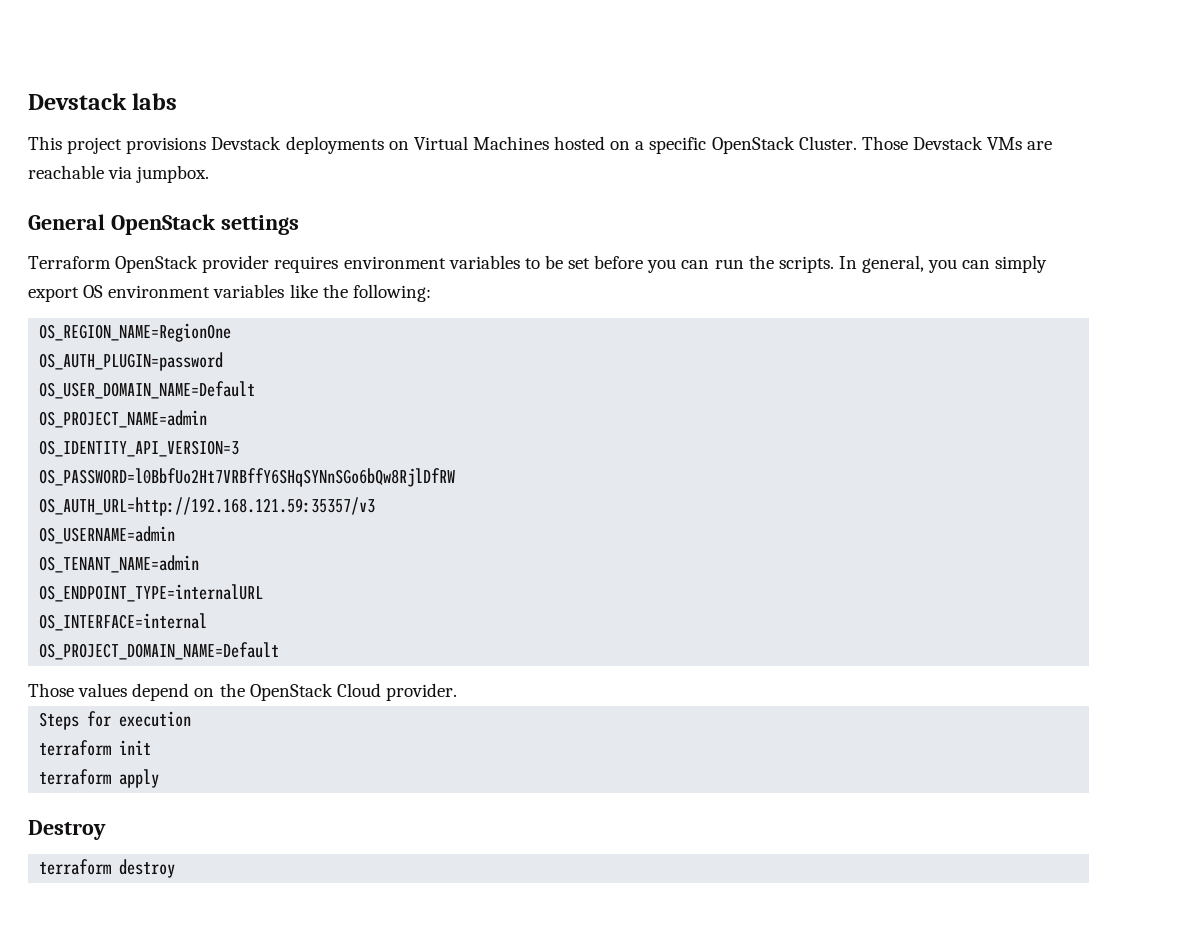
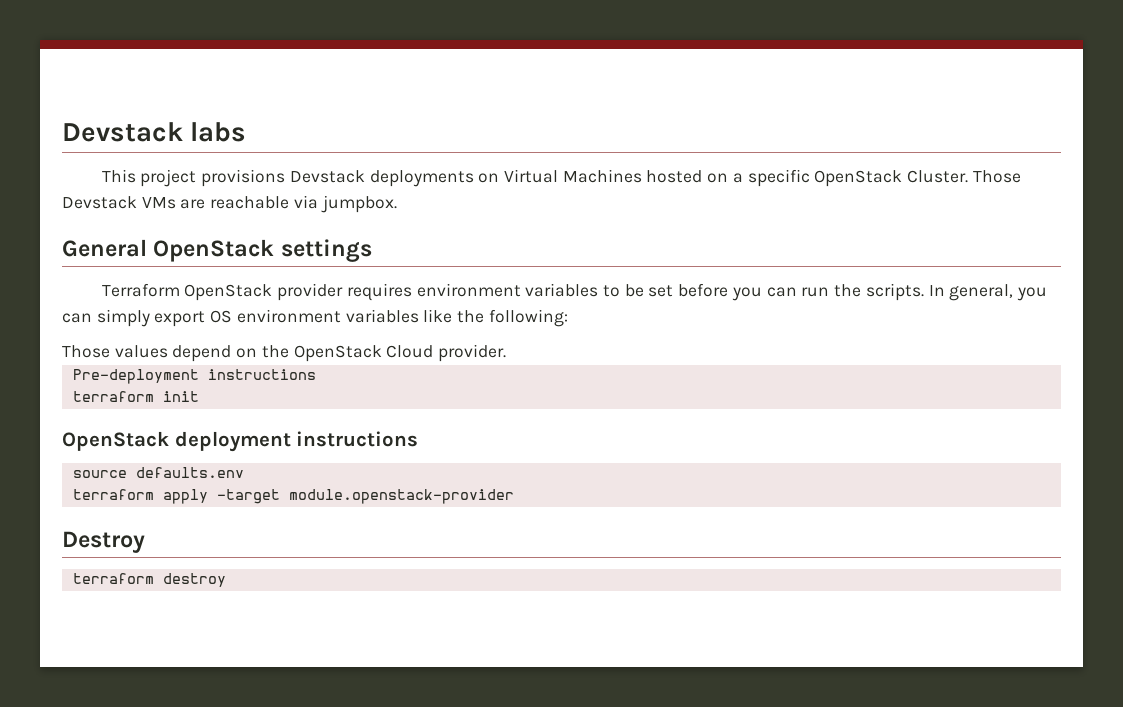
[39,323,232,342] [39,352,224,371] [39,381,256,399] [39,410,208,428] [39,440,240,457] [39,468,456,487] [39,497,376,516] [39,526,176,544] [39,555,200,573] [39,584,264,602] [39,613,208,631] [39,642,280,660] // OS_REGION_NAME=RegionOne // OS_AUTH_PLUGIN=password // OS_USER_DOMAIN_NAME=Default // OS_PROJECT_NAME=admin // OS_IDENTITY_API_VERSION=3 // OS_PASSWORD=l0BbfUo2Ht7VRBffY6SHqSYNnSGo6bQw8RjlDfRW // OS_AUTH_URL=http://192.168.121.59:35357/v3 // OS_USERNAME=admin // OS_TENANT_NAME=admin // OS_ENDPOINT_TYPE=internalURL // OS_INTERFACE=internal // OS_PROJECT_DOMAIN_NAME=Default -> (568, 318) none
[39,711,192,730] Steps for execution -> [72,369,316,384] Pre-deployment instructions
(152, 747) none -> [62,431,419,452] [72,467,244,478] // OpenStack deployment instructions // source defaults.env
(160, 778) none -> [216,489,514,504] -target module.openstack-provider

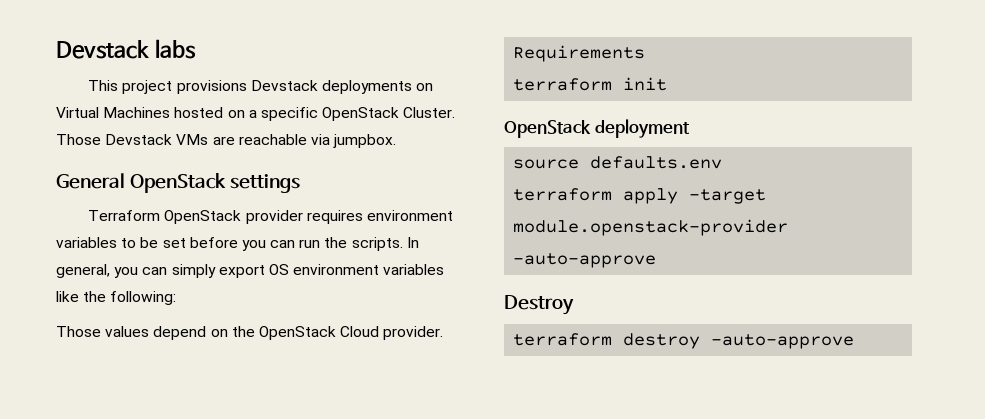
[72,369,316,384] Pre-deployment instructions -> [513,45,646,62] Requirements
[296,431,419,447] instructions -> (690, 128) none
(514, 496) none -> [513,253,657,268] -auto-approve
(226, 580) none -> [711,334,855,349] -auto-approve

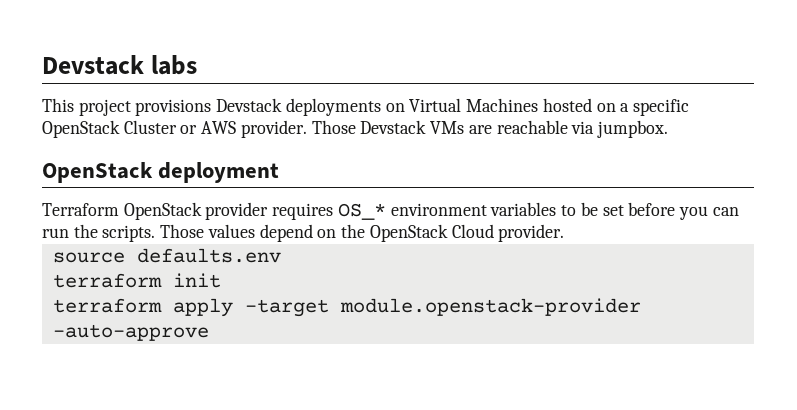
[403,107,456,118] Cluster. -> [123,120,307,138] Cluster or AWS provider.
[56,173,301,193] General OpenStack settings -> [42,162,280,183] OpenStack deployment
(363, 217) none -> [337,203,386,220] OS_*
[406,237,419,248] [56,264,445,278] [56,291,177,305] In general, you can simply export OS environment variables like the following: // -> (156, 233) none
[513,45,646,62] Requirements -> [52,248,281,263] source defaults.env
[504,119,690,138] [513,156,723,169] // OpenStack deployment // source defaults.env -> (221, 280) none
[504,295,574,315] [513,333,855,349] // Destroy // terraform destroy -auto-approve -> (209, 332) none

